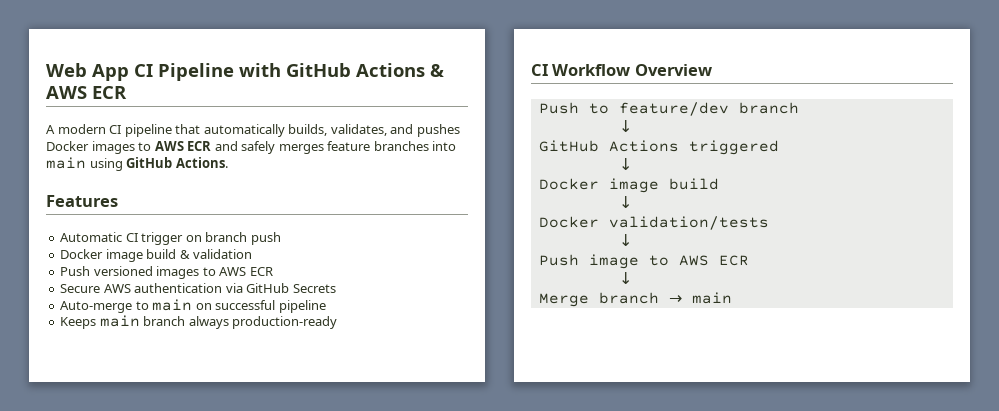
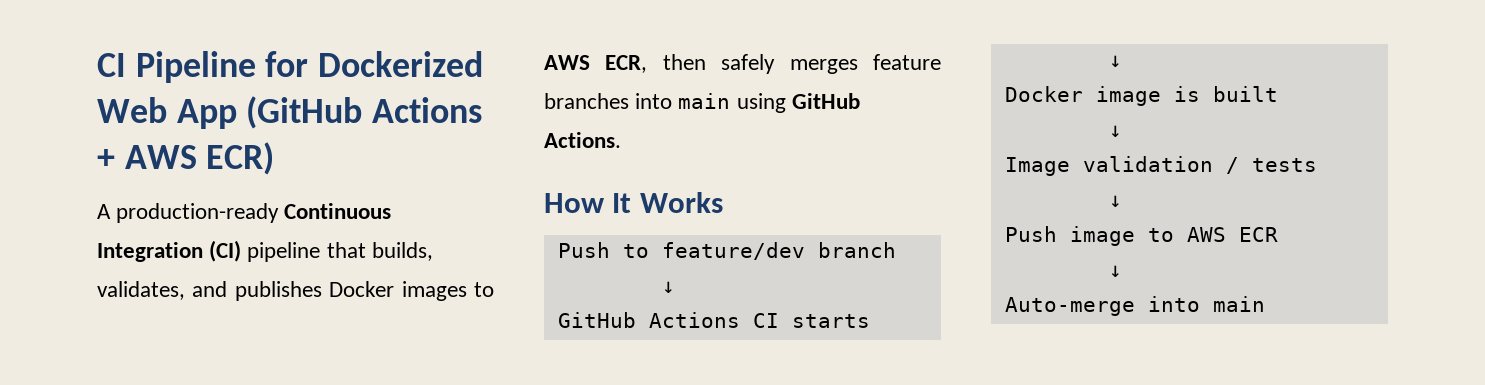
[46,63,444,81] [46,86,127,99] [46,124,122,134] Web App CI Pipeline with GitHub Actions & AWS ECR // A modern CI -> [97,51,484,83] [97,96,483,129] [97,142,275,175] [97,203,392,223] [97,240,242,262] CI Pipeline for Dockerized Web App (GitHub Actions + AWS ECR) // A production-ready Continuous Integration (CI)
[203,124,285,137] automatically -> (366, 250) none
[416,124,460,137] pushes -> [234,281,322,301] publishes
[187,141,238,151] ECR and -> [605,54,706,73] ECR, then
[46,195,118,207] [60,232,281,245] [60,249,253,262] [60,266,273,279] [60,283,336,293] [60,299,326,313] [60,315,338,329] [531,64,712,76] Features // Automatic CI trigger on branch push // Docker image build & validation // Push versioned images to AWS ECR // Secure AWS authentication via GitHub Secrets // Auto-merge to main on successful pipeline // Keeps main branch always production-ready // CI Workflow Overview -> [544,192,723,213] How It Works
[688,140,779,155] triggered -> [752,313,870,328] CI starts
[668,178,719,190] [618,196,632,208] [538,216,769,230] build // ↓ // Docker validation/tests -> [1173,86,1278,102] [1108,125,1122,137] [1004,156,1317,176] is built // ↓ // Image validation / tests
[538,292,682,307] Merge branch → -> [1004,296,1200,316] Auto-merge into

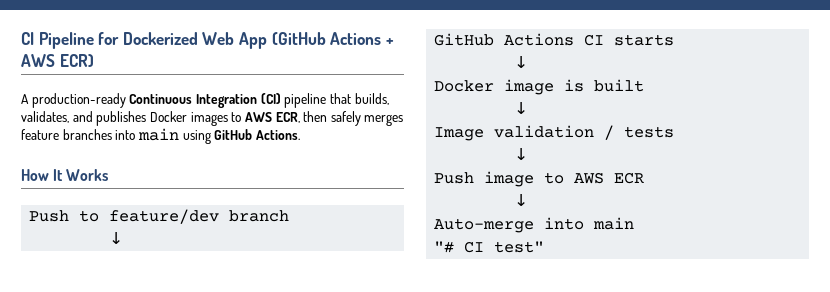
(1265, 304) none -> [434,241,545,253] // "# CI test"

